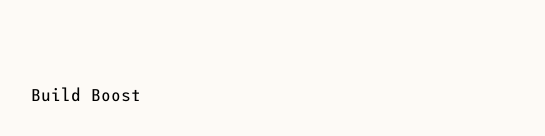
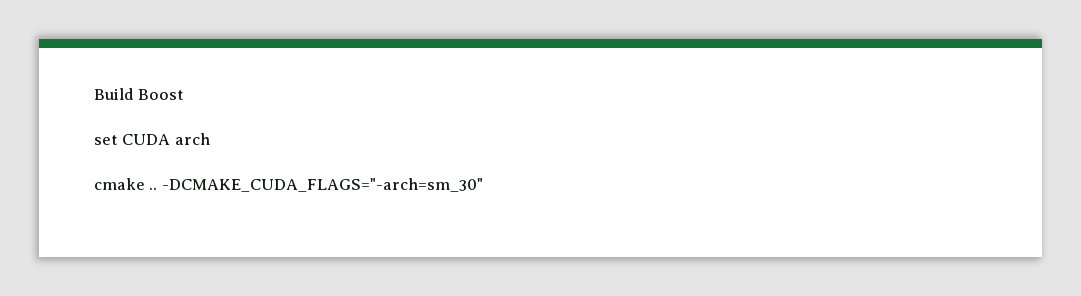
(141, 95) none -> [94,133,210,145] [94,178,483,192] // set CUDA arch // cmake .. -DCMAKE_CUDA_FLAGS="-arch=sm_30"

